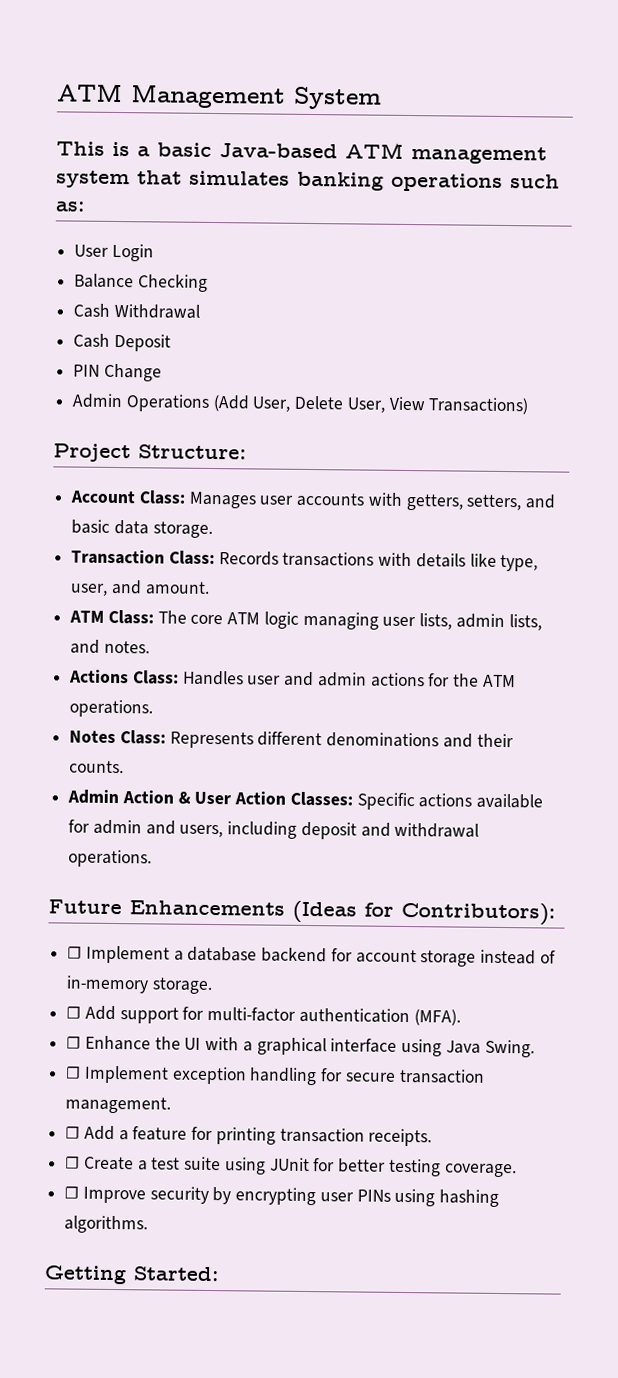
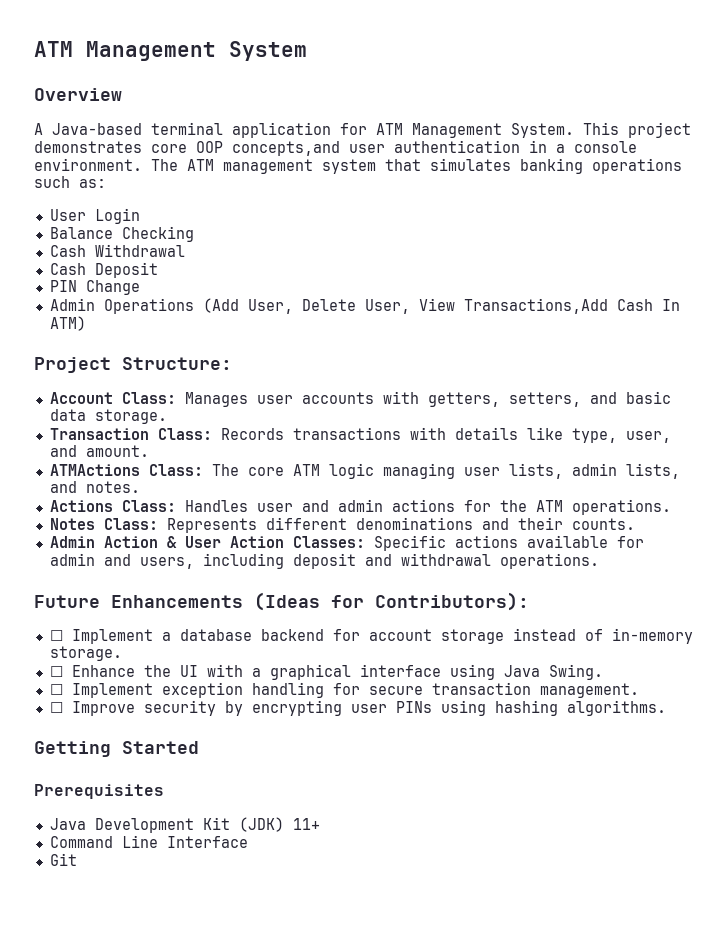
[56,141,338,159] This is a basic Java-based -> [34,88,122,101] [34,122,691,138] [34,140,637,156] [34,158,178,171] Overview // A Java-based terminal application for ATM Management System. This project demonstrates core OOP concepts,and user authentication in a console environment. The
[428,397,530,415] Transactions) -> [463,298,680,314] [49,316,86,331] Transactions,Add Cash In ATM)
[69,610,105,623] ATM -> [49,464,140,476] ATMActions
[66,1005,461,1026] // ☐ Add support for multi-factor authentication (MFA). -> (122, 653) none
[65,1125,433,1147] [65,1156,517,1178] // ☐ Add a feature for printing transaction receipts. // ☐ Create a test suite using JUnit for better testing coverage. -> (639, 690) none
[133,1266,220,1282] Started: -> [122,741,199,754] [34,784,164,799] [49,817,320,833] [49,835,248,848] [49,853,77,866] Started // Prerequisites // Java Development Kit (JDK) 11+ // Command Line Interface // Git

